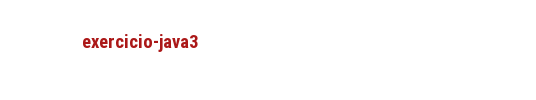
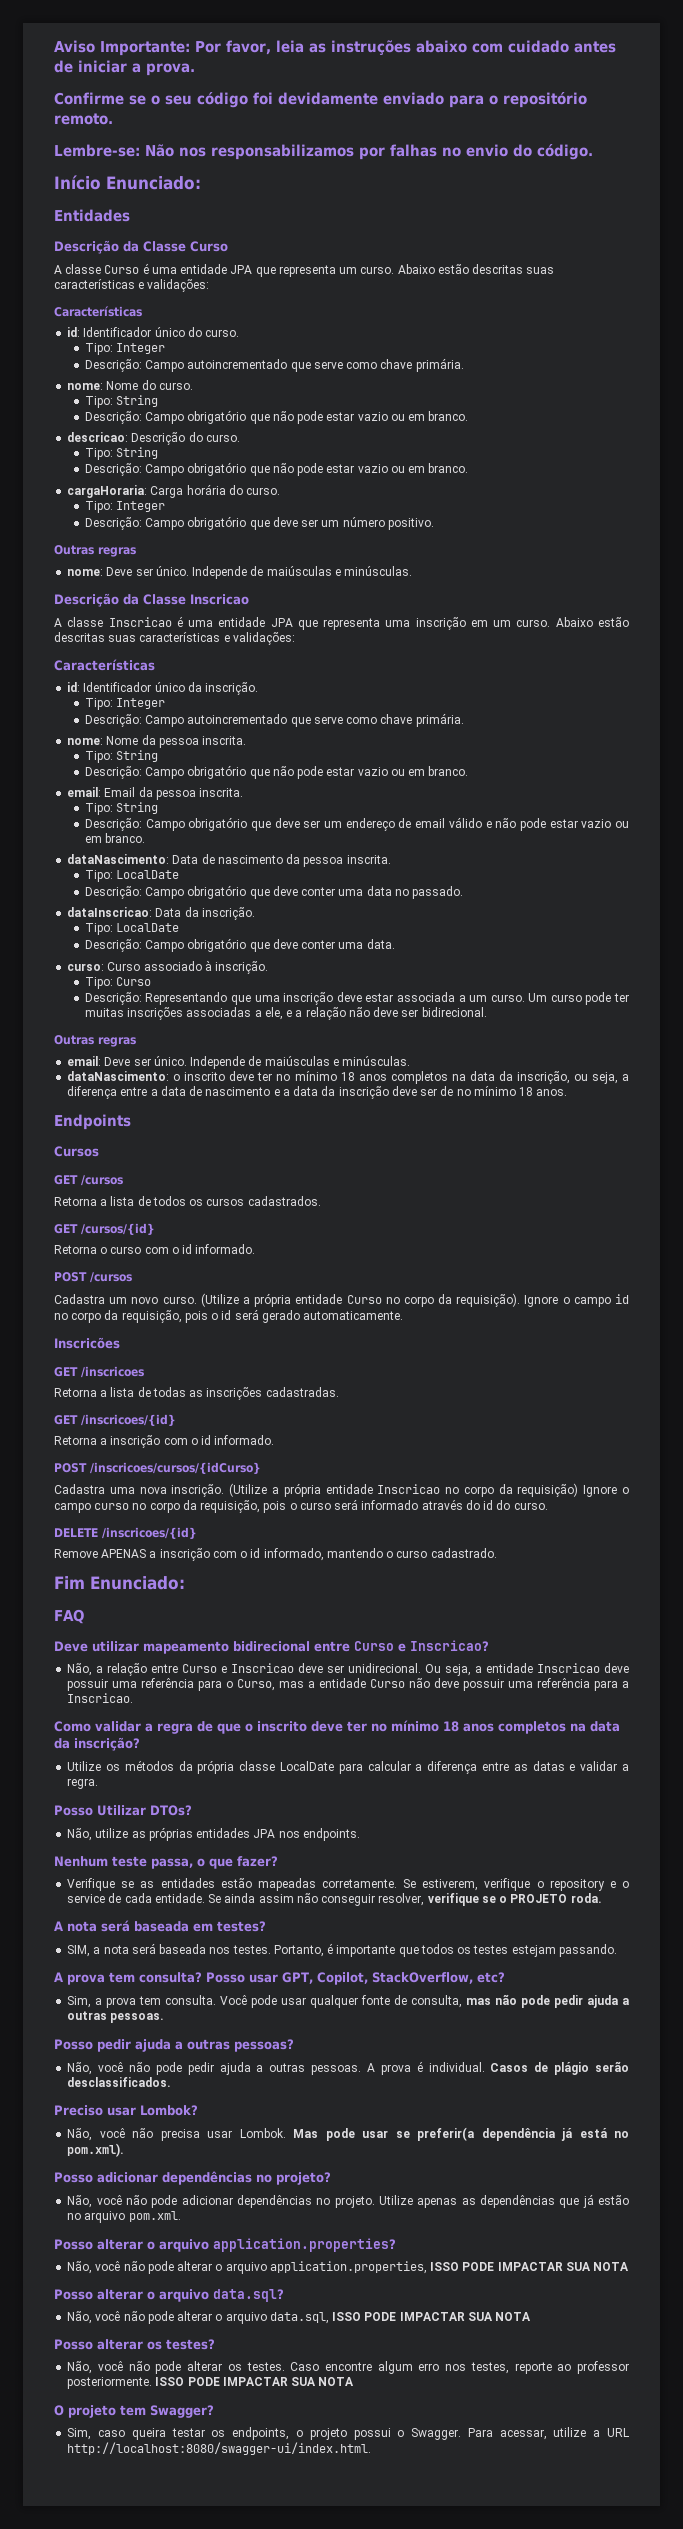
[82,34,198,52] exercicio-java3 -> [54,40,616,56] [54,60,195,76] [54,92,587,108] [54,113,113,125] [54,144,593,160] [54,175,201,190] [54,209,130,222] [54,240,228,254] [54,263,555,277] [54,279,210,292] [54,306,142,317] [67,327,240,337] [84,343,166,355] [84,358,464,372] [67,380,193,390] [84,395,159,408] [84,410,469,424] [67,432,240,445] [84,447,159,460] [84,462,469,476] [67,484,281,498] [84,501,166,513] [84,516,434,530] [54,545,136,557] [67,566,413,579] [54,593,249,607] [54,616,629,630] [54,632,295,645] [54,659,155,671] [67,682,259,695] [84,698,166,710] [84,713,464,727] [67,735,247,748] [84,750,159,763] [84,765,469,779] [67,787,244,800] [84,802,159,815] [84,817,629,831] [84,833,146,843] [67,854,391,867] [84,870,180,882] [84,885,464,899] [67,907,255,920] [84,923,180,935] [84,938,395,952] [67,960,269,974] [84,977,152,989] [84,992,629,1005] [84,1007,487,1020] [54,1035,136,1047] [67,1056,411,1069] [67,1071,629,1084] [67,1086,568,1099] [54,1114,131,1130] [54,1146,99,1157] [54,1175,123,1186] [54,1196,321,1206] [54,1223,155,1235] [54,1244,256,1254] [54,1272,132,1283] [54,1293,629,1307] [54,1309,404,1323] [54,1337,120,1349] [54,1366,144,1378] [54,1387,339,1400] [54,1414,176,1426] [54,1435,275,1448] [54,1462,261,1474] [54,1483,629,1497] [54,1499,548,1513] [54,1527,197,1539] [54,1548,497,1561] [54,1576,185,1590] [54,1609,84,1624] [54,1640,489,1654] [67,1663,629,1676] [67,1678,629,1691] [67,1693,134,1703] [54,1720,620,1734] [54,1737,140,1751] [67,1760,629,1774] [67,1778,99,1789] [54,1805,192,1816] [67,1827,360,1841] [54,1856,278,1869] [67,1878,629,1891] [67,1893,602,1906] [54,1920,266,1932] [67,1943,617,1957] [54,1972,505,1985] [67,1994,629,2008] [67,2011,165,2023] [54,2039,294,2052] [67,2061,629,2075] [67,2077,172,2087] [54,2105,198,2116] [67,2127,629,2141] [67,2143,125,2157] [54,2171,331,2185] [67,2194,630,2208] [67,2211,181,2223] [54,2238,396,2252] [67,2261,630,2274] [54,2289,284,2302] [67,2311,532,2324] [54,2339,215,2350] [67,2361,629,2374] [67,2377,355,2389] [54,2405,214,2418] [67,2427,629,2440] [67,2442,372,2455] Aviso Importante: Por favor, leia as instruções abaixo com cuidado antes de iniciar a prova. // Confirme se o seu código foi devidamente enviado para o repositório remoto. // Lembre-se: Não nos responsabilizamos por falhas no envio do código. // Início Enunciado: // Entidades // Descrição da Classe Curso // A classe Curso é uma entidade JPA que representa um curso. Abaixo estão descritas suas características e validações: // Características // id: Identificador único do curso. // Tipo: Integer // Descrição: Campo autoincrementado que serve como chave primária. // nome: Nome do curso. // Tipo: String // Descrição: Campo obrigatório que não pode estar vazio ou em branco. // descricao: Descrição do curso. // Tipo: String // Descrição: Campo obrigatório que não pode estar vazio ou em branco. // cargaHoraria: Carga horária do curso. // Tipo: Integer // Descrição: Campo obrigatório que deve ser um número positivo. // Outras regras // nome: Deve ser único. Independe de maiúsculas e minúsculas. // Descrição da Classe Inscricao // A classe Inscricao é uma entidade JPA que representa uma inscrição em um curso. Abaixo estão descritas suas características e validações: // Características // id: Identificador único da inscrição. // Tipo: Integer // Descrição: Campo autoincrementado que serve como chave primária. // nome: Nome da pessoa inscrita. // Tipo: String // Descrição: Campo obrigatório que não pode estar vazio ou em branco. // email: Email da pessoa inscrita. // Tipo: String // Descrição: Campo obrigatório que deve ser um endereço de email válido e não pode estar vazio ou em branco. // dataNascimento: Data de nascimento da pessoa inscrita. // Tipo: LocalDate // Descrição: Campo obrigatório que deve conter uma data no passado. // dataInscricao: Data da inscrição. // Tipo: LocalDate // Descrição: Campo obrigatório que deve conter uma data. // curso: Curso associado à inscrição. // Tipo: Curso // Descrição: Representando que uma inscrição deve estar associada a um curso. Um curso pode ter muitas inscrições associadas a ele, e a relação não deve ser bidirecional. // Outras regras // email: Deve ser único. Independe de maiúsculas e minúsculas. // dataNascimento: o inscrito deve ter no mínimo 18 anos completos na data da inscrição, ou seja, a diferença entre a data de nascimento e a data da inscrição deve ser de no mínimo 18 anos. // Endpoints // Cursos // GET /cursos // Retorna a lista de todos os cursos cadastrados. // GET /cursos/{id} // Retorna o curso com o id informado. // POST /cursos // Cadastra um novo curso. (Utilize a própria entidade Curso no corpo da requisição). Ignore o campo id no corpo da requisição, pois o id será gerado automaticamente. // Inscricões // GET /inscricoes // Retorna a lista de todas as inscrições cadastradas. // GET /inscricoes/{id} // Retorna a inscrição com o id informado. // POST /inscricoes/cursos/{idCurso} // Cadastra uma nova inscrição. (Utilize a própria entidade Inscricao no corpo da requisição) Ignore o campo curso no corpo da requisição, pois o curso será informado através do id do curso. // DELETE /inscricoes/{id} // Remove APENAS a inscrição com o id informado, mantendo o curso cadastrado. // Fim Enunciado: // FAQ // Deve utilizar mapeamento bidirecional entre Curso e Inscricao? // Não, a relação entre Curso e Inscricao deve ser unidirecional. Ou seja, a entidade Inscricao deve possuir uma referência para o Curso, mas a entidade Curso não deve possuir uma referência para a Inscricao. // Como validar a regra de que o inscrito deve ter no mínimo 18 anos completos na data da inscrição? // Utilize os métodos da própria classe LocalDate para calcular a diferença entre as datas e validar a regra. // Posso Utilizar DTOs? // Não, utilize as próprias entidades JPA nos endpoints. // Nenhum teste passa, o que fazer? // Verifique se as entidades estão mapeadas corretamente. Se estiverem, verifique o repository e o service de cada entidade. Se ainda assim não conseguir resolver, verifique se o PROJETO roda. // A nota será baseada em testes? // SIM, a nota será baseada nos testes. Portanto, é importante que todos os testes estejam passando. // A prova tem consulta? Posso usar GPT, Copilot, StackOverflow, etc? // Sim, a prova tem consulta. Você pode usar qualquer fonte de consulta, mas não pode pedir ajuda a outras pessoas. // Posso pedir ajuda a outras pessoas? // Não, você não pode pedir ajuda a outras pessoas. A prova é individual. Casos de plágio serão desclassificados. // Preciso usar Lombok? // Não, você não precisa usar Lombok. Mas pode usar se preferir(a dependência já está no pom.xml). // Posso adicionar dependências no projeto? // Não, você não pode adicionar dependências no projeto. Utilize apenas as dependências que já estão no arquivo pom.xml. // Posso alterar o arquivo application.properties? // Não, você não pode alterar o arquivo application.properties, ISSO PODE IMPACTAR SUA NOTA // Posso alterar o arquivo data.sql? // Não, você não pode alterar o arquivo data.sql, ISSO PODE IMPACTAR SUA NOTA // Posso alterar os testes? // Não, você não pode alterar os testes. Caso encontre algum erro nos testes, reporte ao professor posteriormente. ISSO PODE IMPACTAR SUA NOTA // O projeto tem Swagger? // Sim, caso queira testar os endpoints, o projeto possui o Swagger. Para acessar, utilize a URL http://localhost:8080/swagger-ui/index.html.

